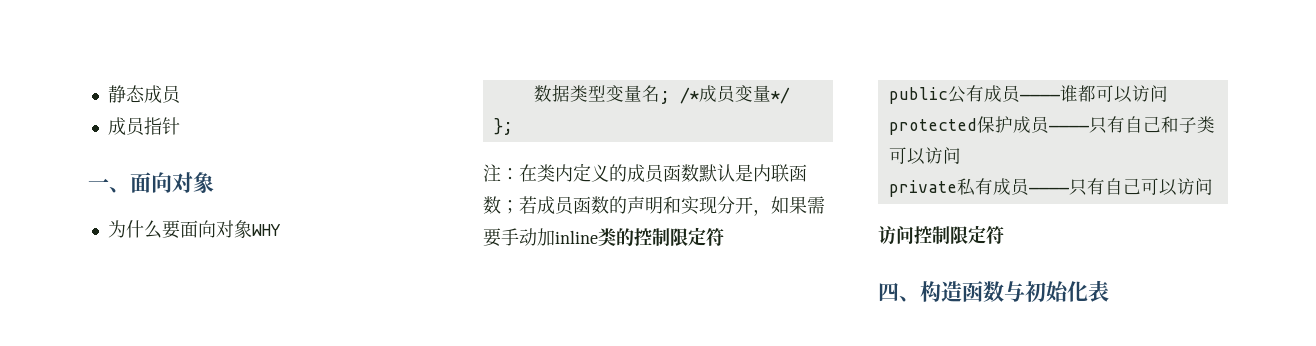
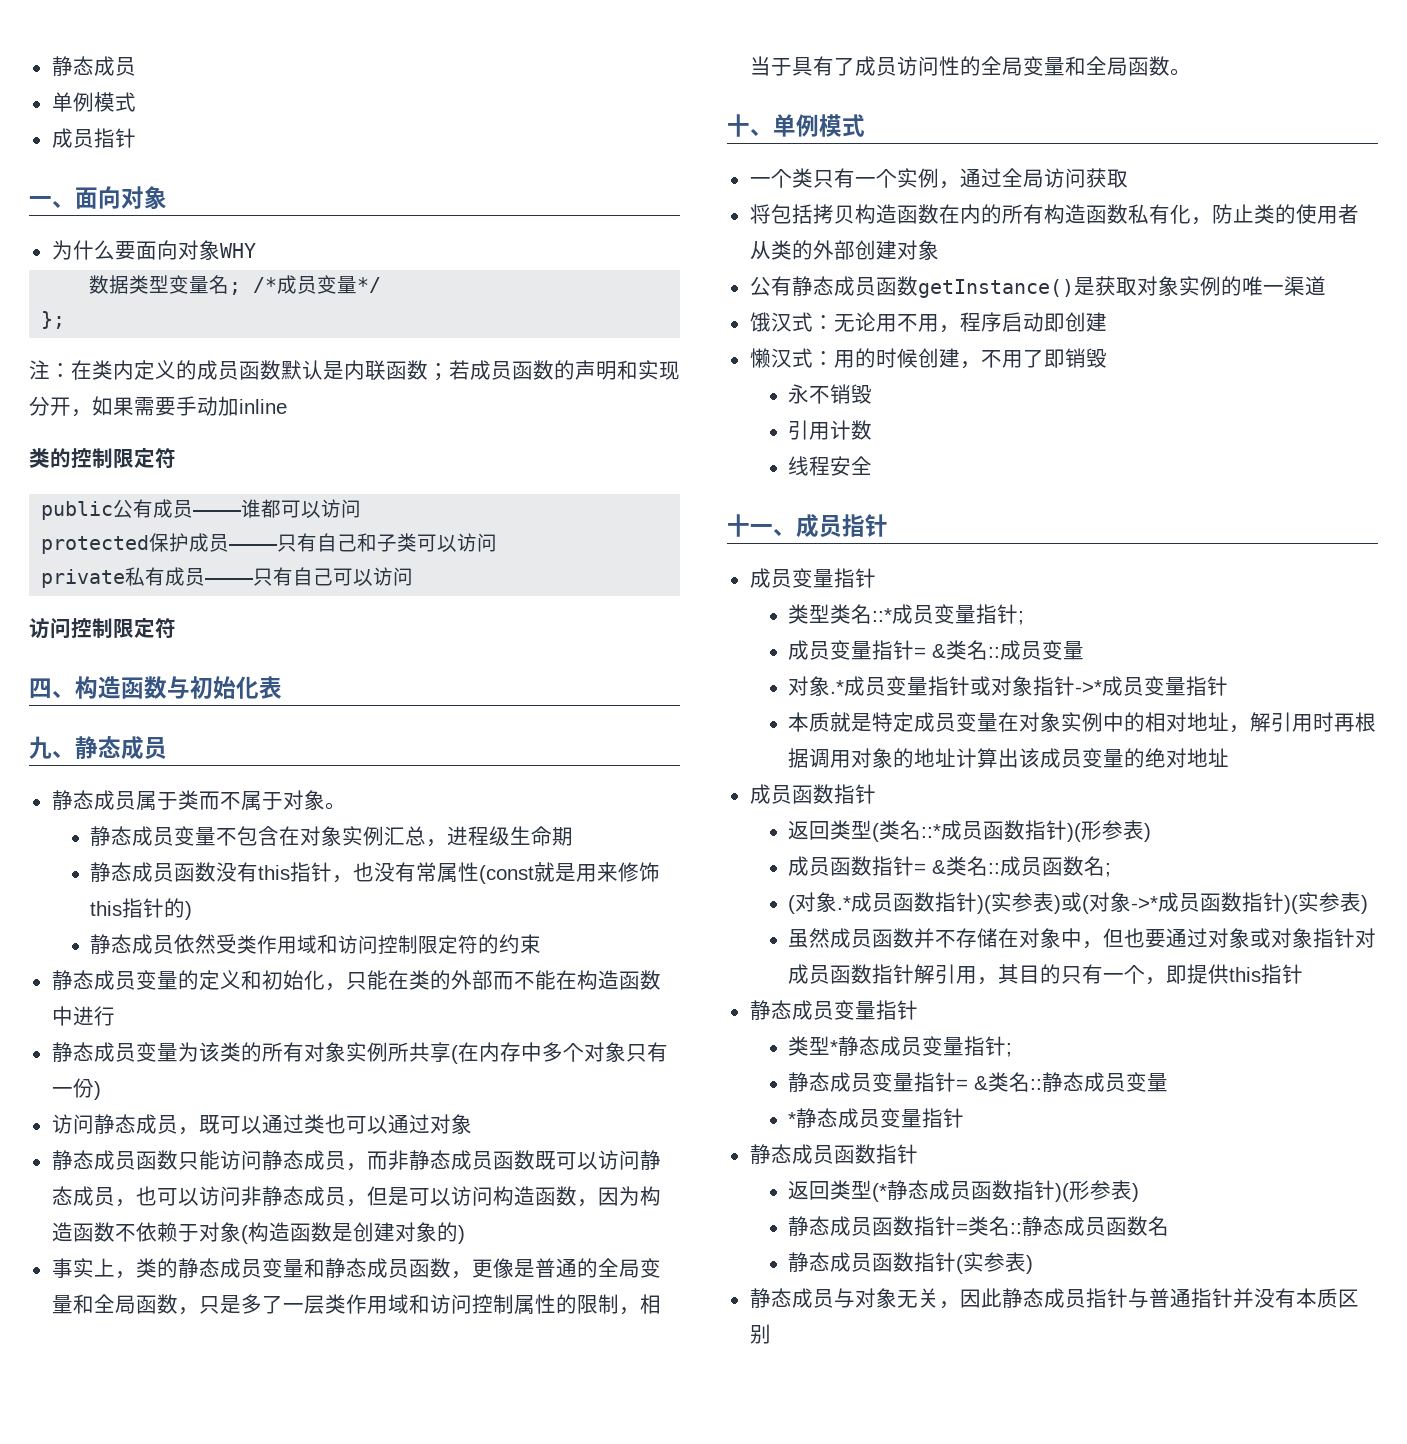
[107,85,182,104] 静态成员 -> [51,56,136,76] [51,92,136,112] 静态成员 // 单例模式
(598, 237) none -> (287, 406) //
(1109, 291) none -> [29,736,167,760] [51,790,346,811] [90,826,574,847] [90,862,661,884] [90,898,193,920] [90,934,542,955] [51,970,661,991] [51,1006,115,1026] [51,1042,668,1064] [51,1078,101,1100] [51,1114,472,1135] [51,1150,661,1171] [51,1186,661,1207] [51,1222,465,1244] [51,1258,661,1279] [51,1294,661,1315] [749,56,1191,76] [727,114,865,137] [749,168,1128,189] [749,204,1359,225] [749,240,939,260] [749,276,1326,298] [749,312,1107,333] [749,348,1107,369] [788,384,873,404] [788,420,873,440] [788,456,873,476] [727,514,888,538] [749,568,876,588] [788,604,1025,625] [788,640,1085,660] [788,676,1229,696] [788,712,1377,733] [788,748,1230,768] [749,784,876,804] [788,820,1152,842] [788,856,1112,877] [788,892,1369,914] [788,928,1377,949] [788,964,1304,985] [749,1000,918,1020] [788,1036,1013,1057] [788,1072,1169,1092] [788,1108,965,1128] [749,1144,918,1164] [788,1180,1140,1202] [788,1216,1170,1236] [788,1252,1034,1274] [749,1288,1359,1309] [749,1324,771,1344] // 九、静态成员 // 静态成员属于类而不属于对象。 // 静态成员变量不包含在对象实例汇总，进程级生命期 // 静态成员函数没有this指针，也没有常属性(const就是用来修饰this指针的) // 静态成员依然受类作用域和访问控制限定符的约束 // 静态成员变量的定义和初始化，只能在类的外部而不能在构造函数中进行 // 静态成员变量为该类的所有对象实例所共享(在内存中多个对象只有一份) // 访问静态成员，既可以通过类也可以通过对象 // 静态成员函数只能访问静态成员，而非静态成员函数既可以访问静态成员，也可以访问非静态成员，但是可以访问构造函数，因为构造函数不依赖于对象(构造函数是创建对象的) // 事实上，类的静态成员变量和静态成员函数，更像是普通的全局变量和全局函数，只是多了一层类作用域和访问控制属性的限制，相当于具有了成员访问性的全局变量和全局函数。 // 十、单例模式 // 一个类只有一个实例，通过全局访问获取 // 将包括拷贝构造函数在内的所有构造函数私有化，防止类的使用者从类的外部创建对象 // 公有静态成员函数getInstance()是获取对象实例的唯一渠道 // 饿汉式：无论用不用，程序启动即创建 // 懒汉式：用的时候创建，不用了即销毁 // 永不销毁 // 引用计数 // 线程安全 // 十一、成员指针 // 成员变量指针 // 类型类名::*成员变量指针; // 成员变量指针= &类名::成员变量 // 对象.*成员变量指针或对象指针->*成员变量指针 // 本质就是特定成员变量在对象实例中的相对地址，解引用时再根据调用对象的地址计算出该成员变量的绝对地址 // 成员函数指针 // 返回类型(类名::*成员函数指针)(形参表) // 成员函数指针= &类名::成员函数名; // (对象.*成员函数指针)(实参表)或(对象->*成员函数指针)(实参表) // 虽然成员函数并不存储在对象中，但也要通过对象或对象指针对成员函数指针解引用，其目的只有一个，即提供this指针 // 静态成员变量指针 // 类型*静态成员变量指针; // 静态成员变量指针= &类名::静态成员变量 // *静态成员变量指针 // 静态成员函数指针 // 返回类型(*静态成员函数指针)(形参表) // 静态成员函数指针=类名::静态成员函数名 // 静态成员函数指针(实参表) // 静态成员与对象无关，因此静态成员指针与普通指针并没有本质区别

